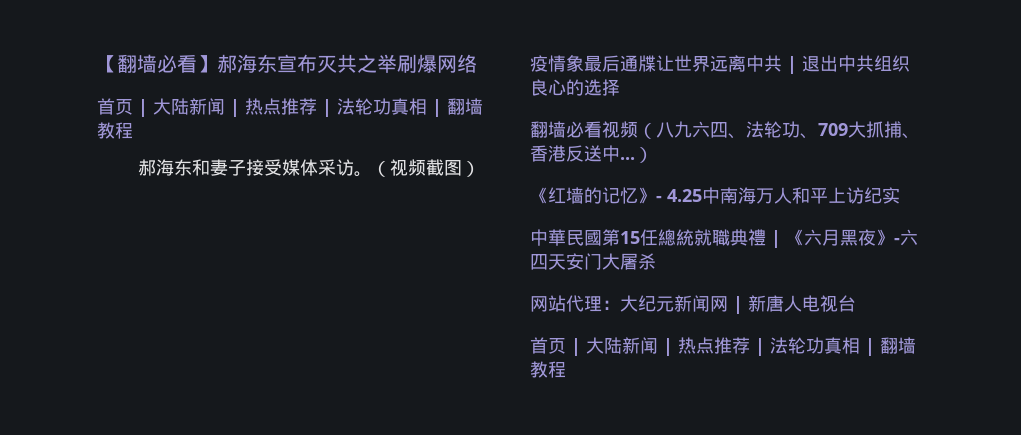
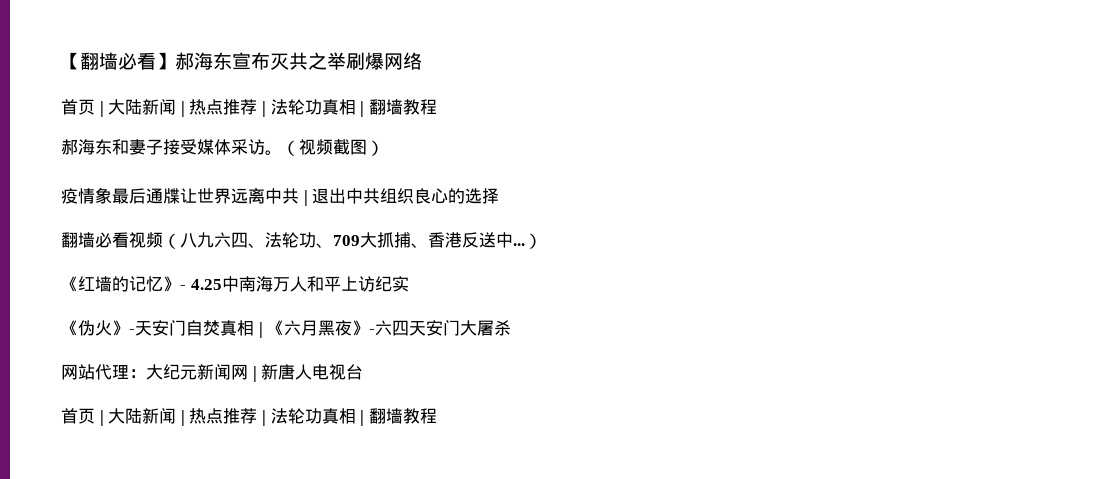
[530,229,766,246] 中華民國第15任總統就職典禮 -> [61,320,254,336] 《伪火》-天安门自焚真相

